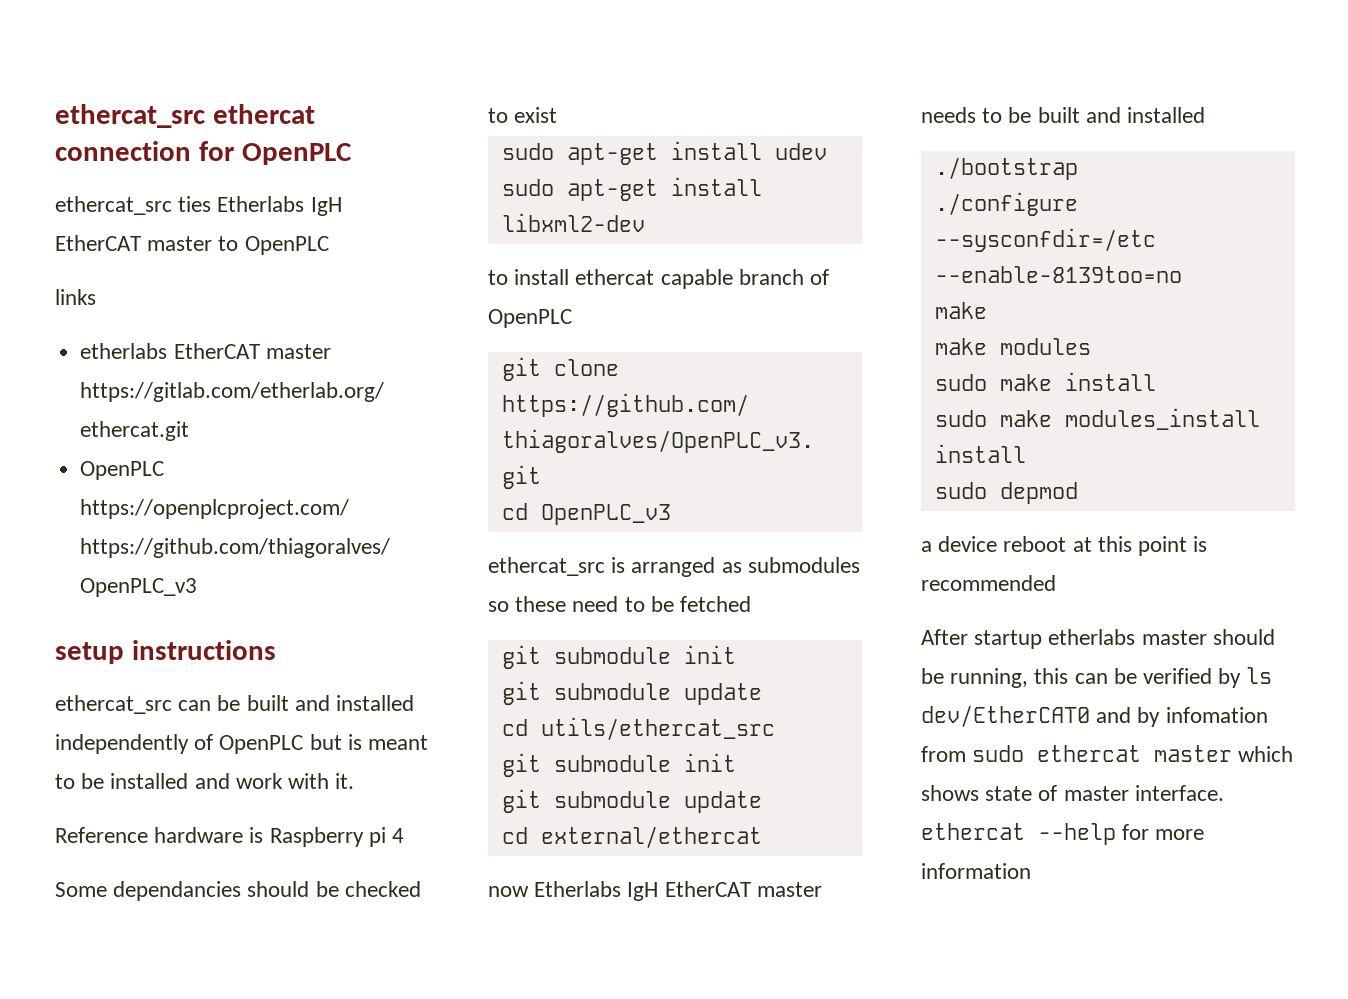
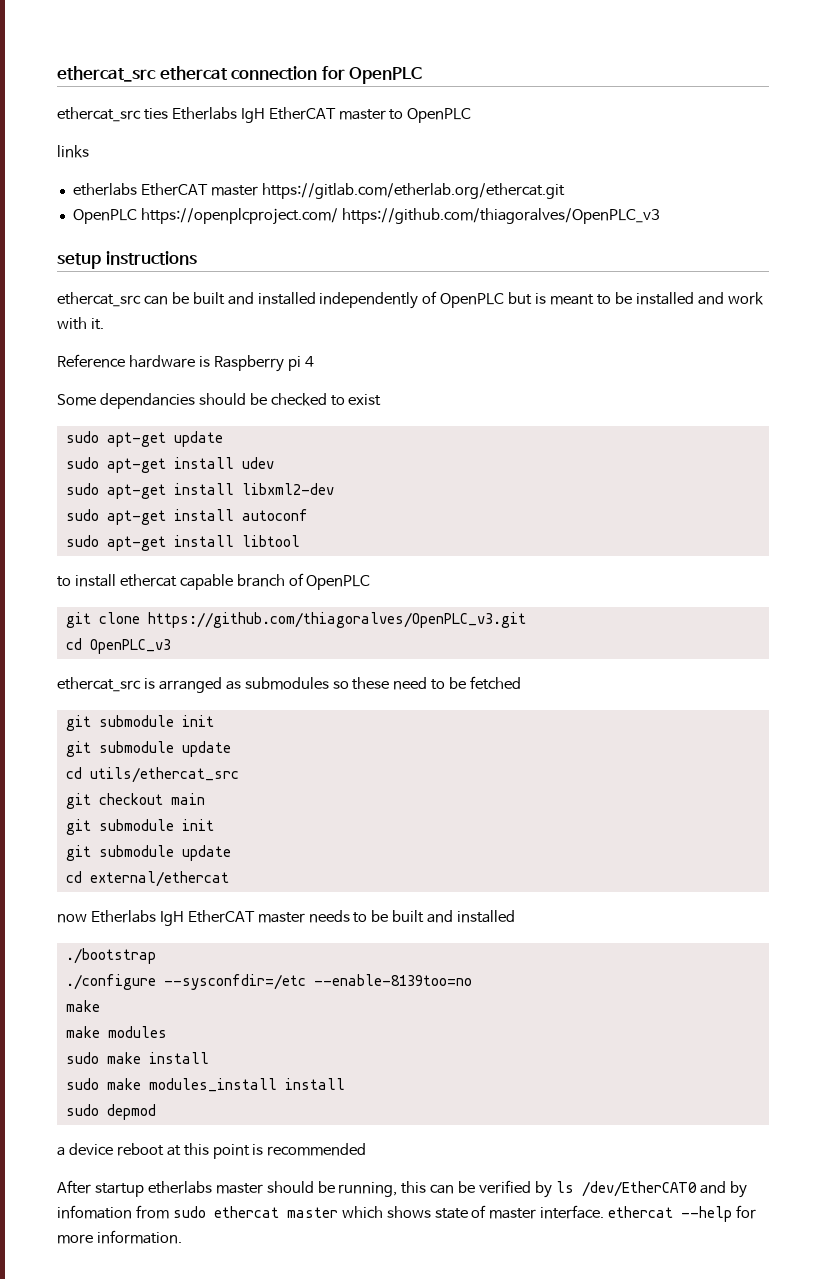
(558, 115) none -> [65,431,223,447] // sudo apt-get update
(645, 222) none -> [65,509,308,525] [65,535,300,551] // sudo apt-get install autoconf // sudo apt-get install libtool
(775, 728) none -> [65,793,205,809] // git checkout main
[921,705,1090,727] dev/EtherCAT0 -> [581,1181,697,1197] /dev/EtherCAT0
[921,863,1031,879] information -> [96,1230,182,1244] information.

